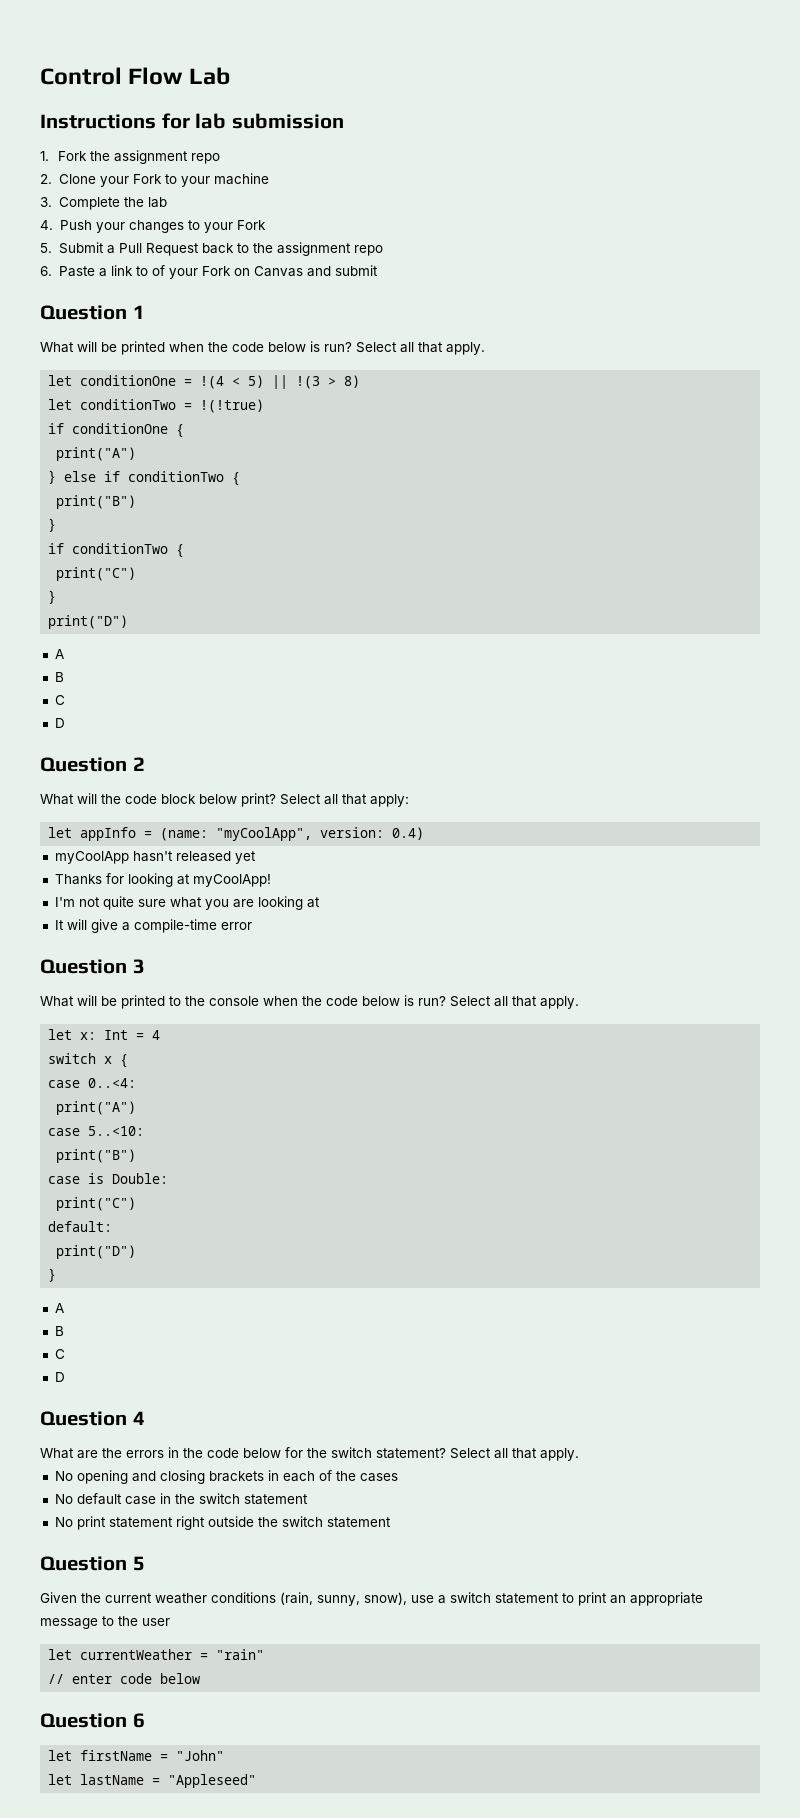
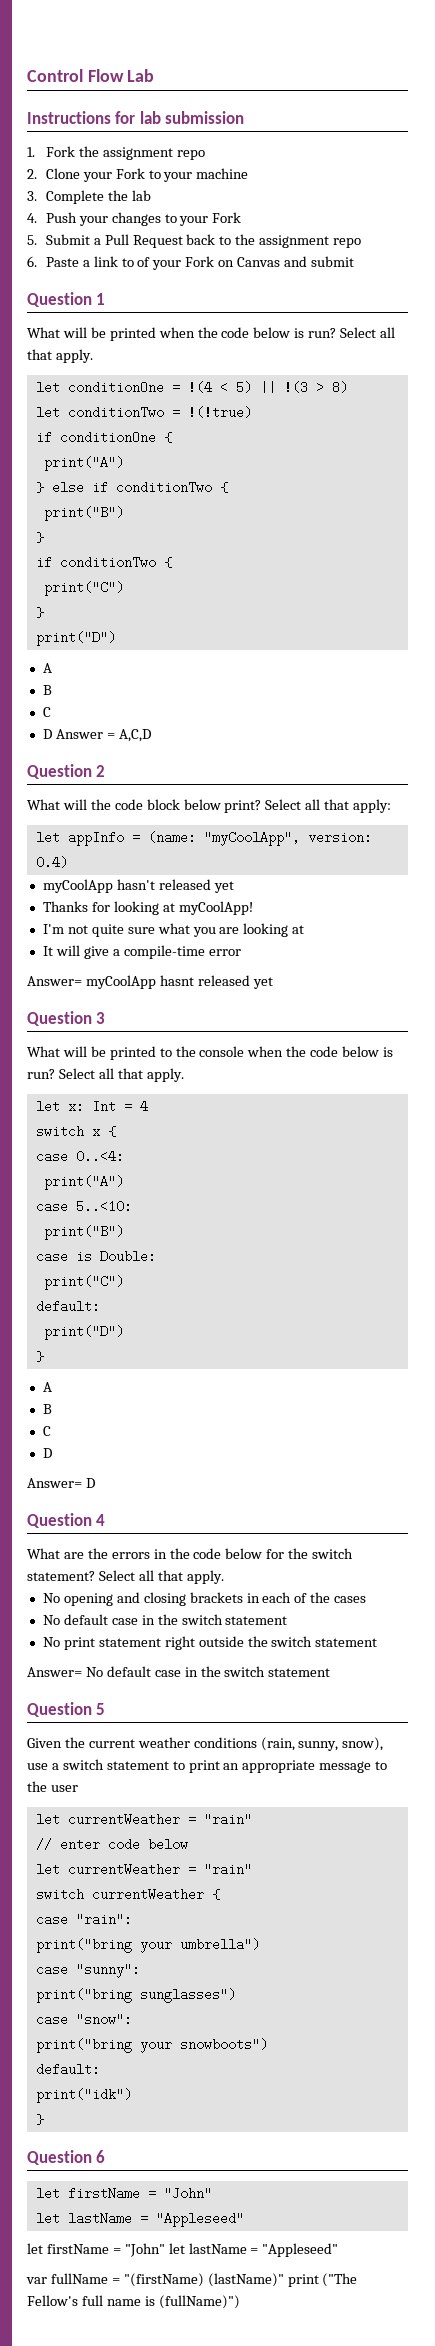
(65, 723) none -> [55,729,151,742] Answer = A,C,D
(252, 926) none -> [27,975,273,989] // Answer= myCoolApp hasnt released yet
(65, 1377) none -> [27,1478,95,1488] // Answer= D
(391, 1522) none -> [27,1666,331,1677] // Answer= No default case in the switch statement
(201, 1678) none -> [35,1863,252,1876] [35,1888,220,1901] [35,1913,132,1926] [35,1938,260,1953] [35,1963,140,1978] [35,1988,236,2003] [35,2013,132,2026] [35,2038,268,2053] [35,2063,100,2076] [35,2088,132,2103] [35,2114,44,2125] // let currentWeather = "rain" // switch currentWeather { // case "rain": // print("bring your umbrella") // case "sunny": // print("bring sunglasses") // case "snow": // print("bring your snowboots") // default: // print("idk") // }
(257, 1781) none -> [27,2243,339,2257] [26,2273,358,2287] [27,2295,240,2309] // let firstName = "John" let lastName = "Appleseed" // var fullName = "(firstName) (lastName)" print ("The Fellow's full name is (fullName)")

